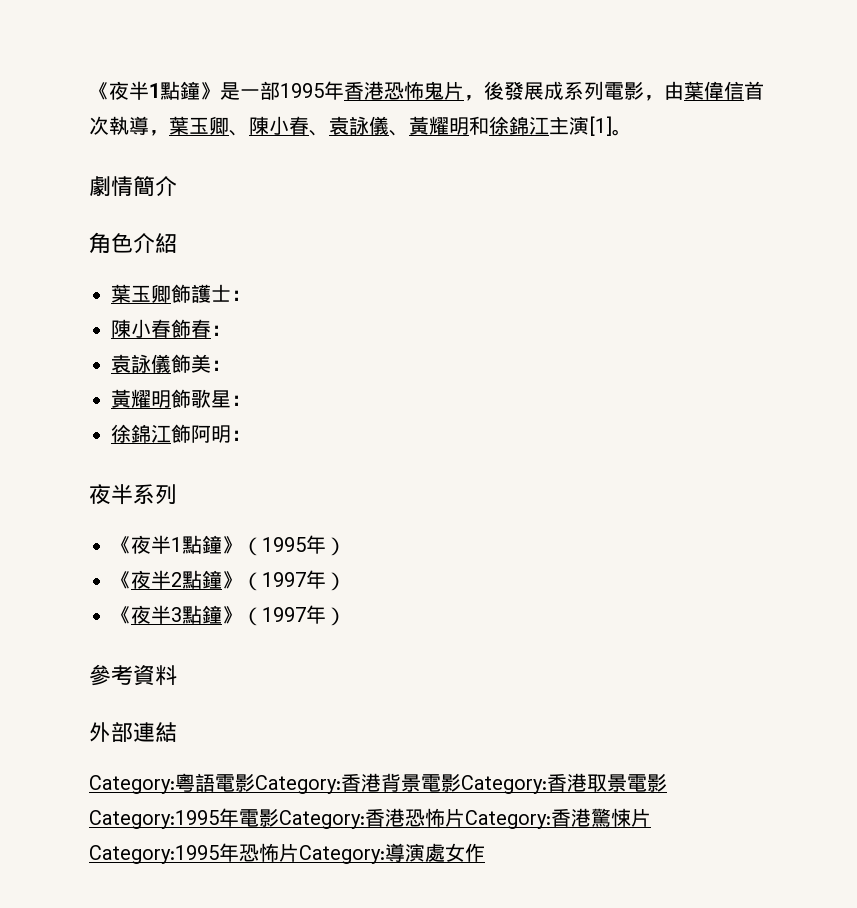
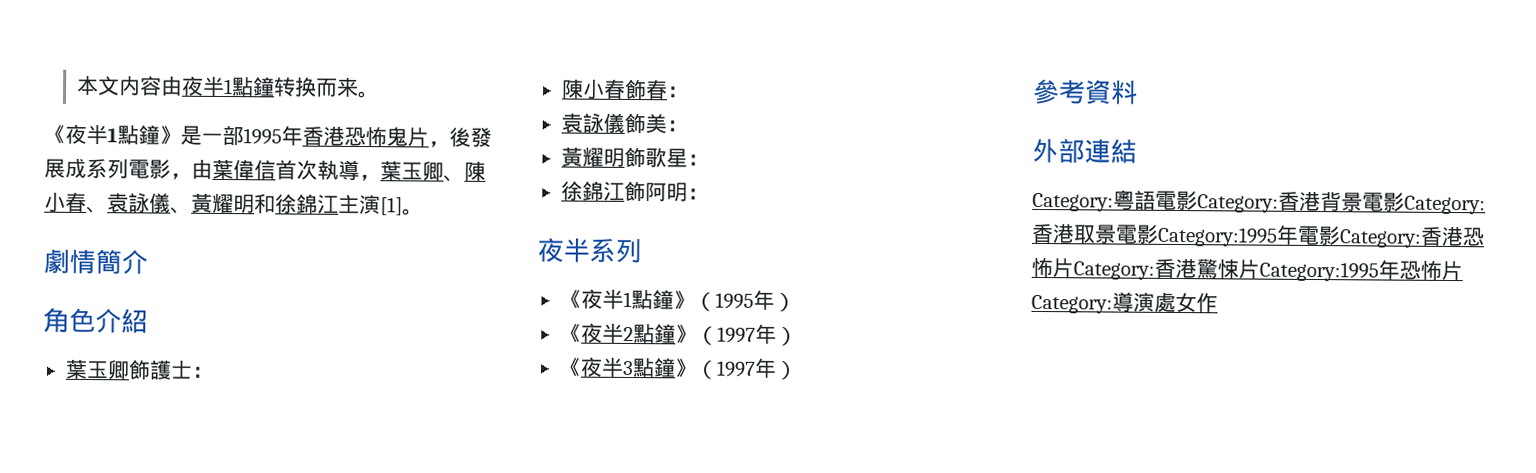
(89, 91) none -> [77,74,381,99] 本文内容由夜半1點鐘转换而来。 //

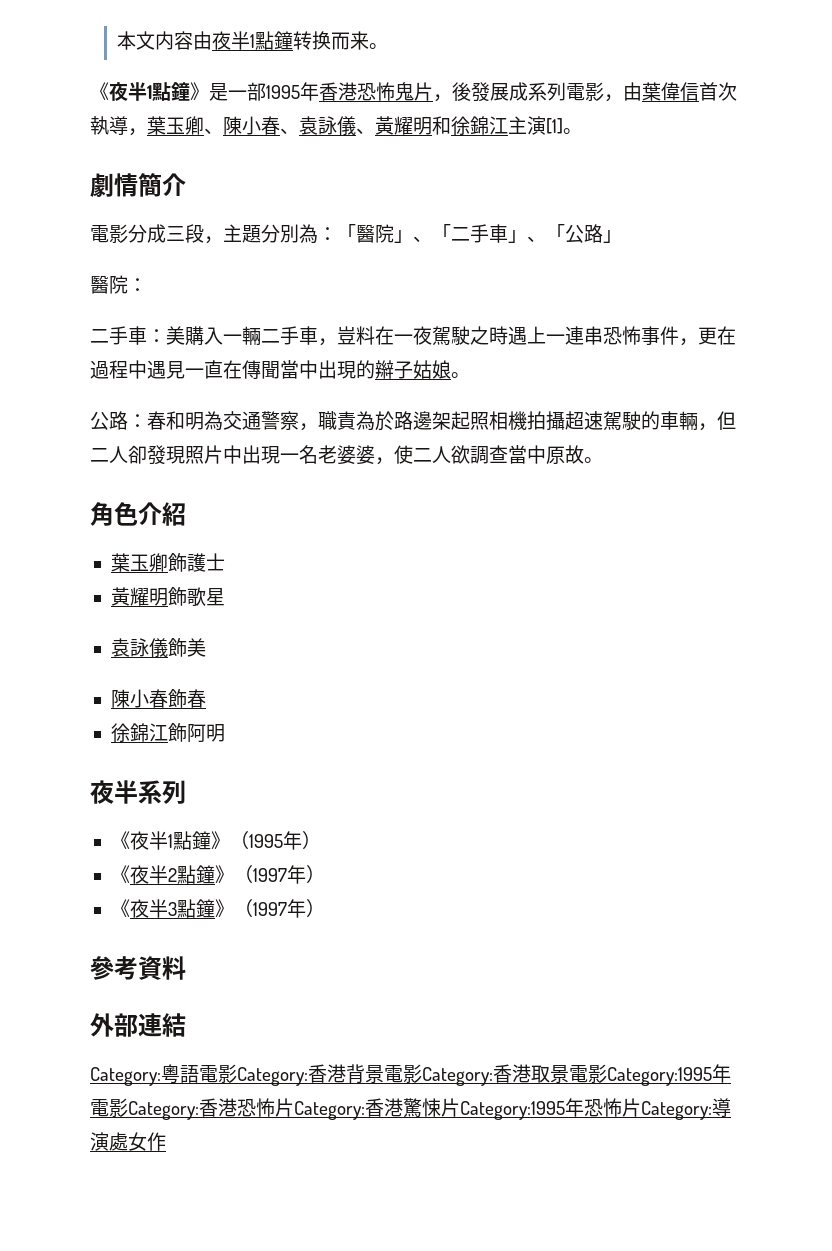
(148, 262) none -> [90,224,622,244] [90,275,147,294] [90,326,736,346] [90,360,470,379] [90,411,736,431] [90,445,603,465] // 電影分成三段，主題分別為：「醫院」、「二手車」、「公路」 // 醫院： // 二手車：美購入一輛二手車，豈料在一夜駕駛之時遇上一連串恐怖事件，更在過程中遇見一直在傳聞當中出現的辮子姑娘。 // 公路：春和明為交通警察，職責為於路邊架起照相機拍攝超速駕駛的車輛，但二人卻發現照片中出現一名老婆婆，使二人欲調查當中原故。
[190,366,214,378] [561,78,689,100] [560,112,688,134] [560,146,709,168] ： // 陳小春飾春： // 袁詠儀飾美： // 黃耀明飾歌星： -> [110,587,225,607] [110,638,206,657] [110,689,206,708] // 黃耀明飾歌星 // 袁詠儀飾美 // 陳小春飾春
[686,188,709,200] ： -> (225, 733) none

